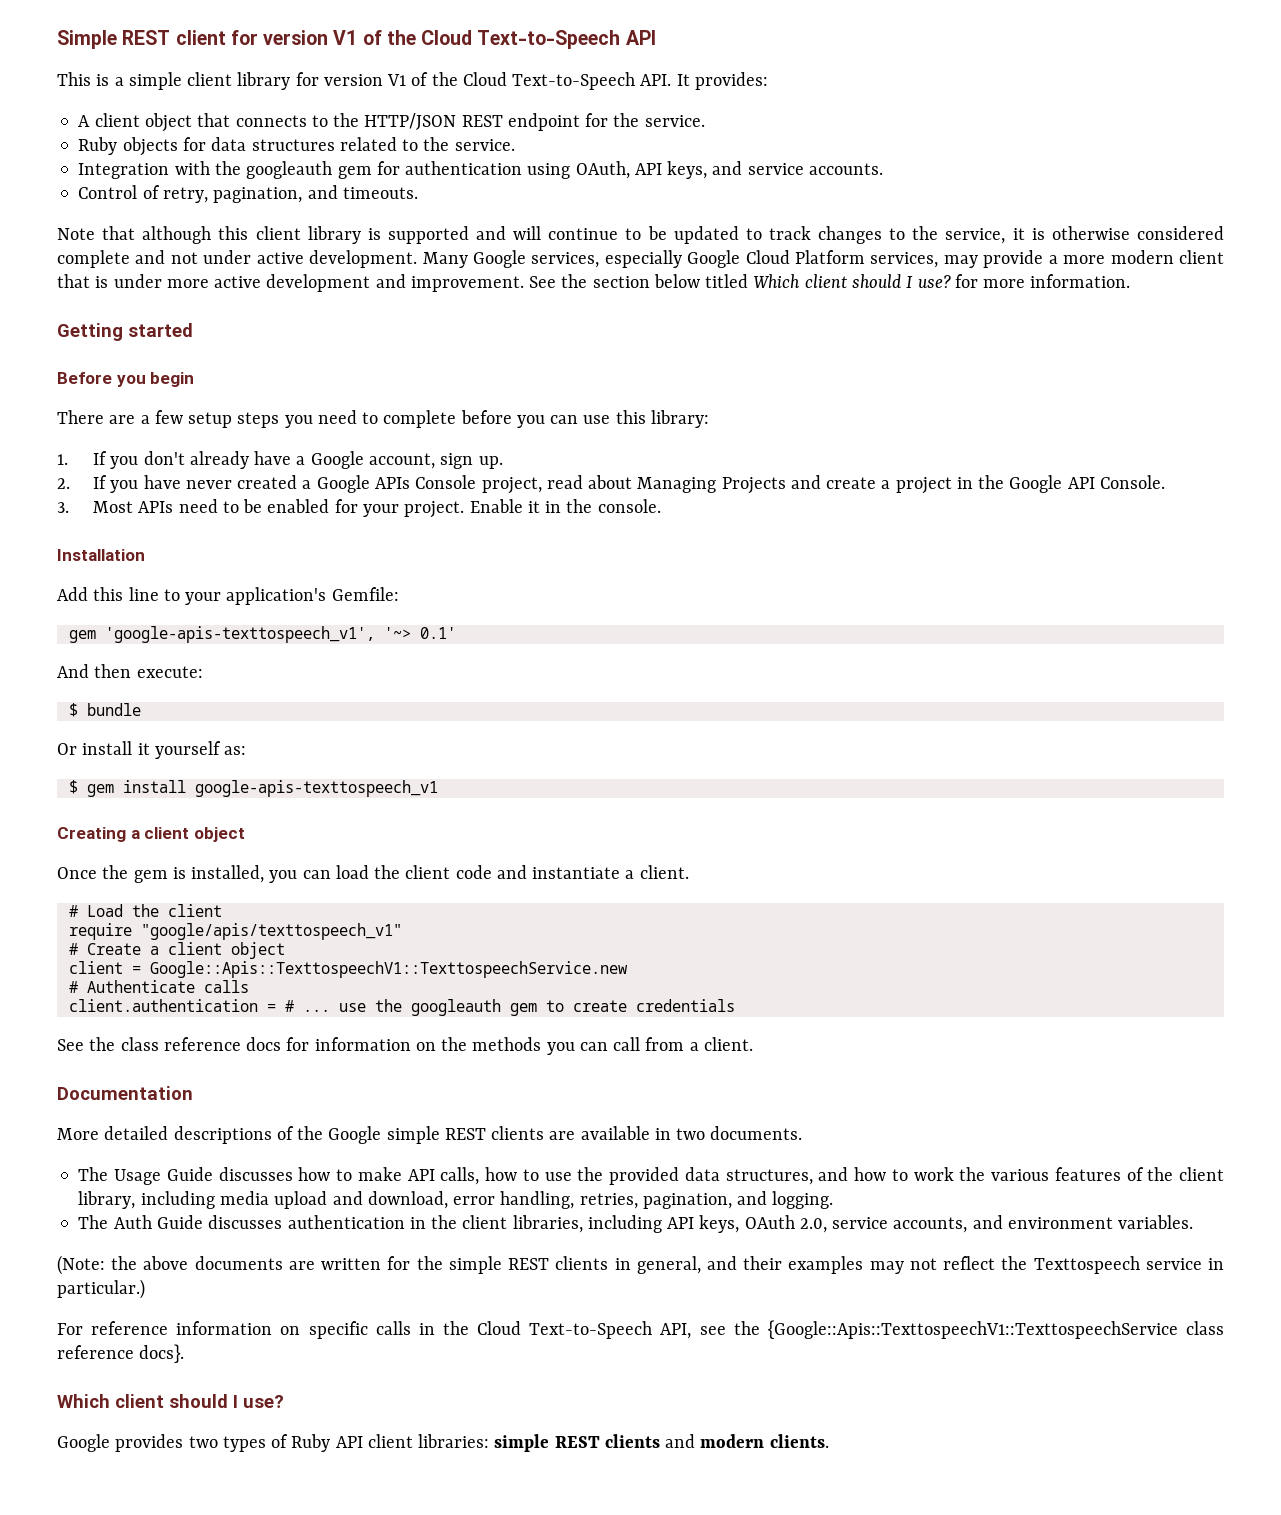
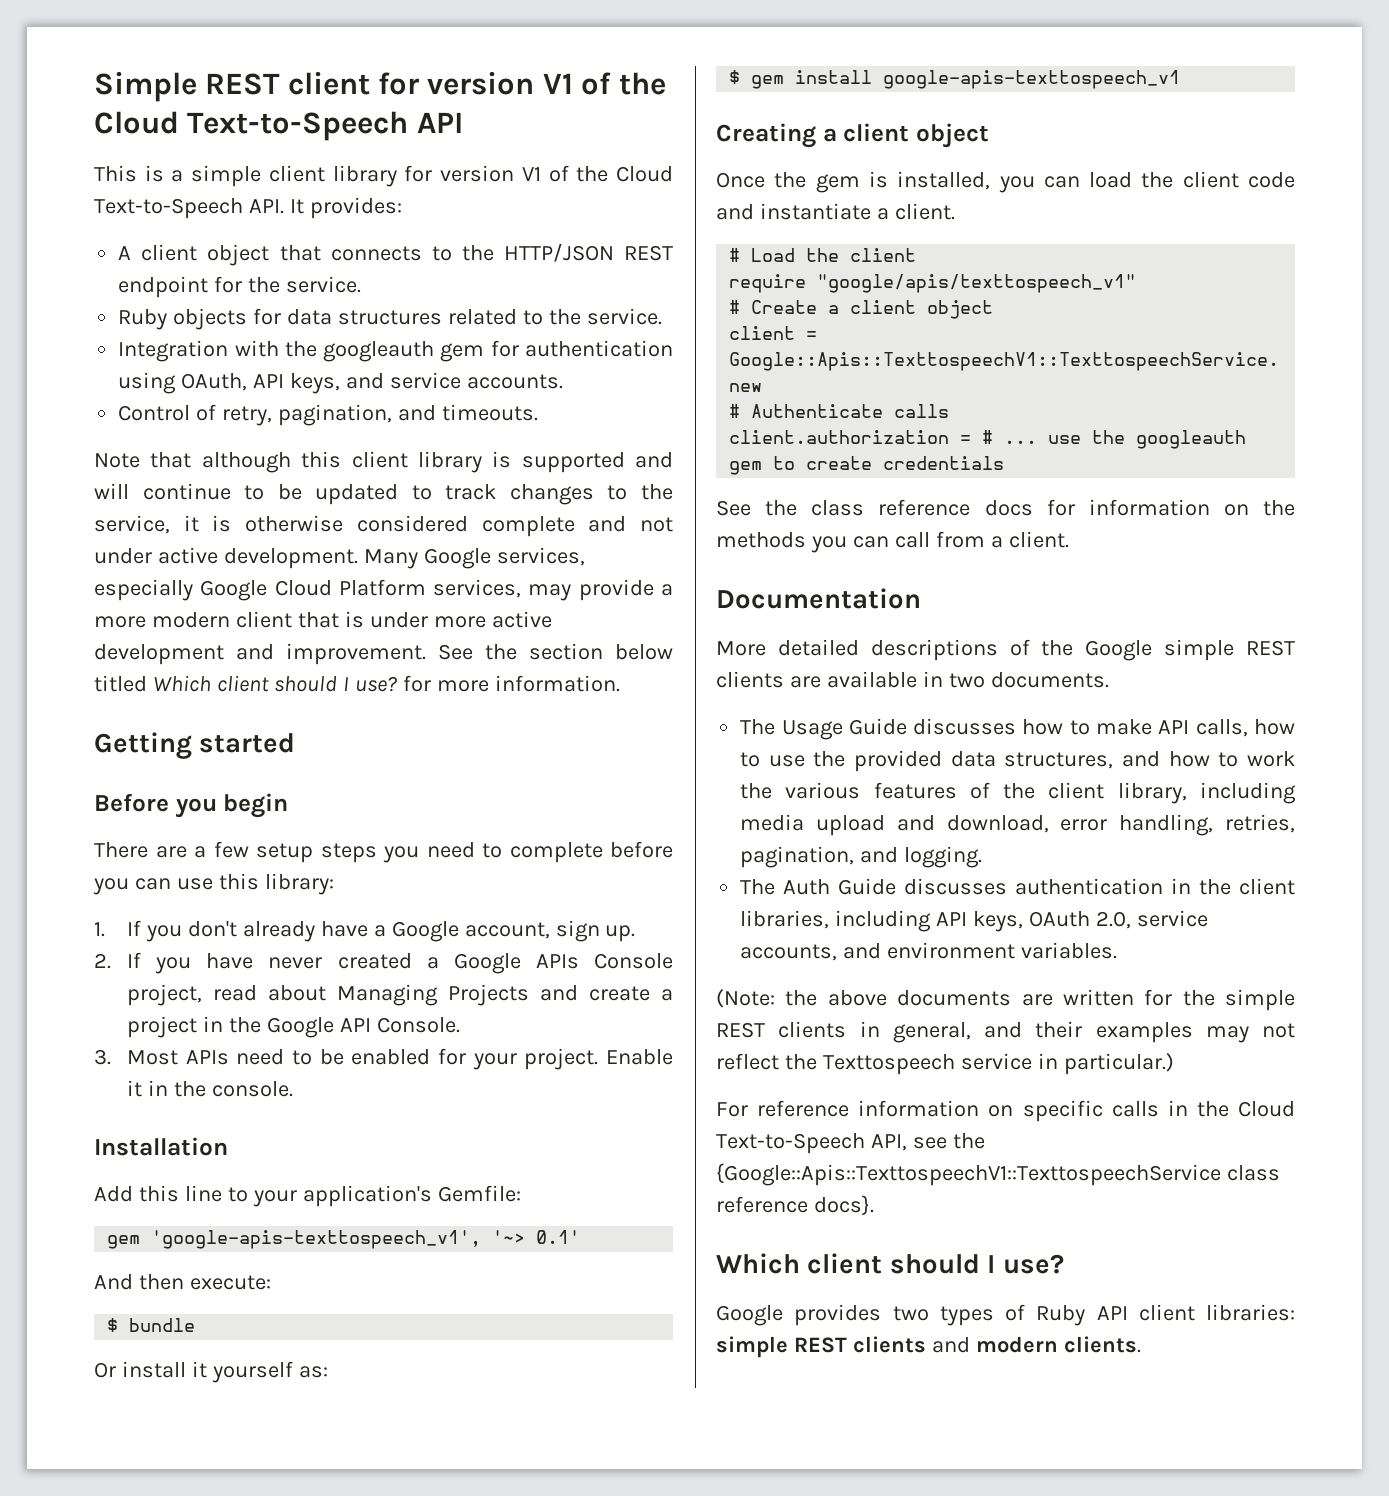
[68,999,258,1012] client.authentication -> [729,430,950,444] client.authorization

